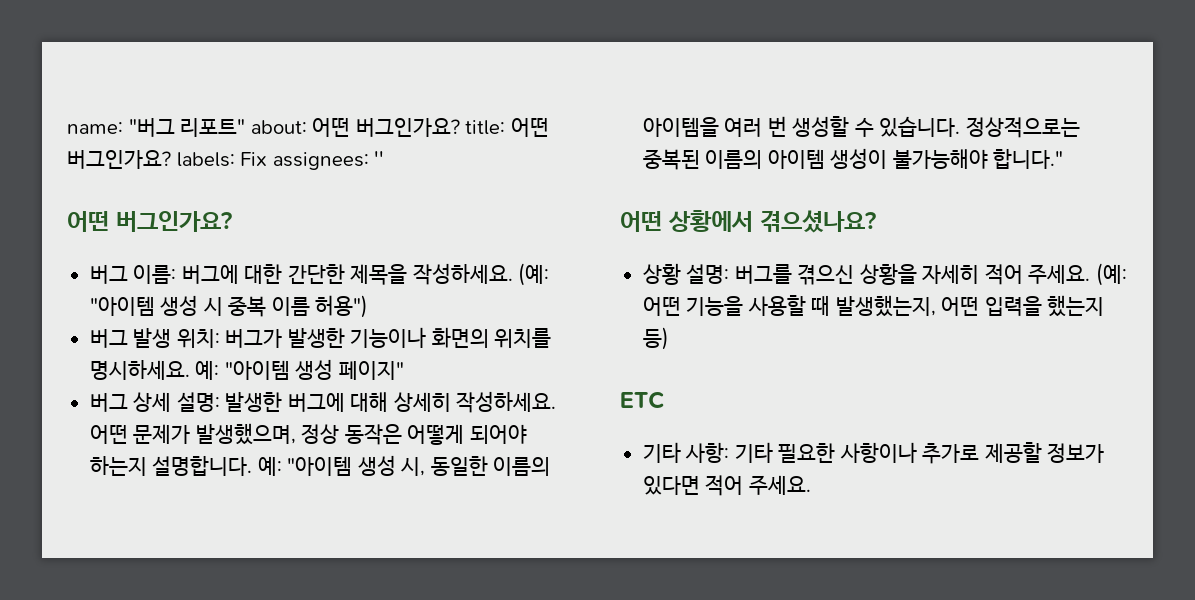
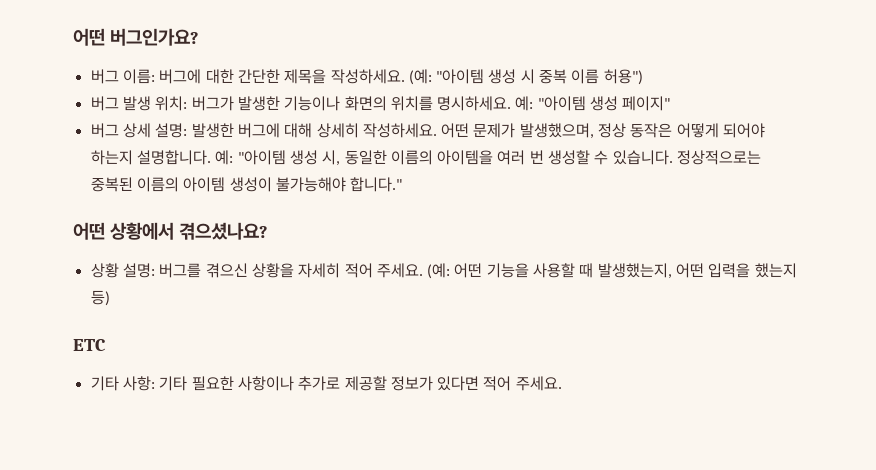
[67,118,549,137] [67,150,385,170] name: "버그 리포트" about: 어떤 버그인가요? title: 어떤 버그인가요? labels: Fix assignees: '' // -> (73, 37) none

